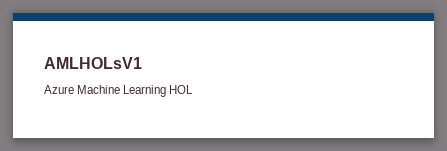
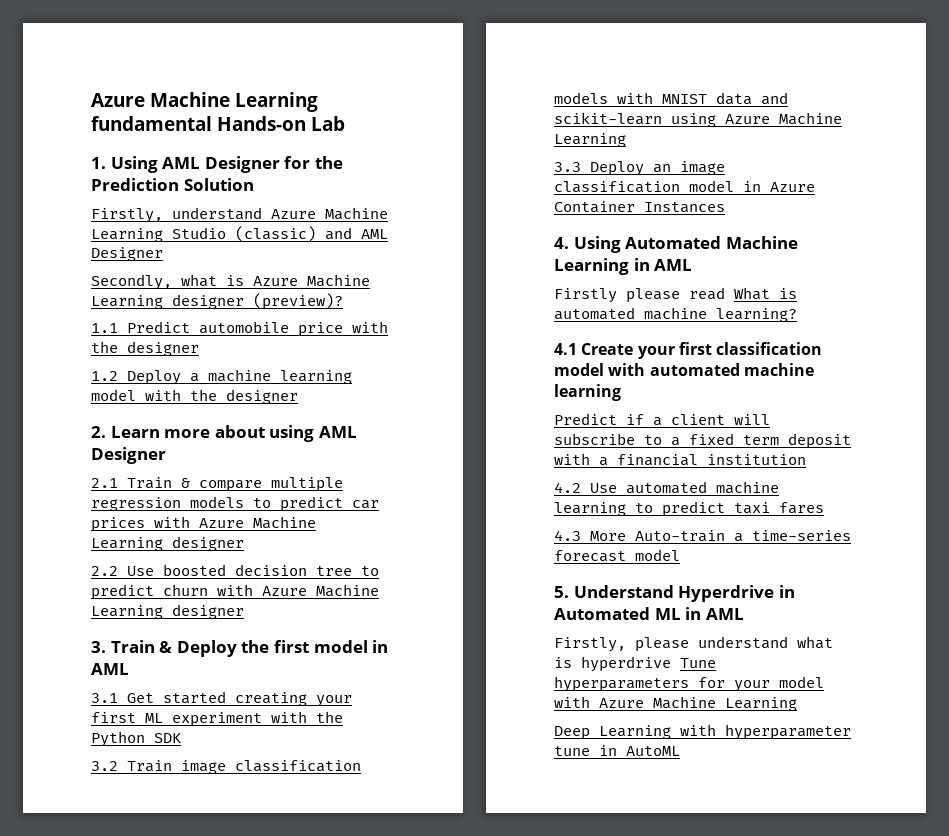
[44,57,142,69] [44,85,194,97] AMLHOLsV1 // Azure Machine Learning HOL -> [91,92,318,112] [91,116,345,131] [91,156,343,173] [91,178,254,191] [91,207,388,223] [91,226,388,242] [91,247,163,261] [91,274,370,290] [91,293,343,310] [91,321,388,337] [91,341,199,356] [91,369,352,385] [91,389,298,404] [91,425,357,442] [91,447,166,464] [91,477,343,492] [91,496,379,512] [91,516,316,532] [91,536,244,551] [91,564,379,576] [91,584,379,600] [91,604,244,619] [91,640,389,657] [91,663,129,675] [91,691,352,707] [91,711,343,727] [91,731,182,747] [91,760,361,774] [554,92,788,105] [554,112,842,127] [554,133,626,147] [554,161,725,176] [554,180,815,193] [554,201,725,213] [554,236,798,253] [554,258,693,275] [554,287,797,303] [554,307,797,322] [554,342,823,359] [554,363,814,376] [554,384,621,401] [554,413,770,426] [554,433,851,449] [554,453,806,466] [554,481,779,494] [554,501,824,517] [554,530,851,542] [554,549,680,562] [554,585,795,602] [554,607,744,620] [554,636,833,652] [554,656,716,672] [554,676,824,692] [554,696,797,711] [554,724,851,740] [554,745,680,756] Azure Machine Learning fundamental Hands-on Lab // 1. Using AML Designer for the Prediction Solution // Firstly, understand Azure Machine Learning Studio (classic) and AML Designer // Secondly, what is Azure Machine Learning designer (preview)? // 1.1 Predict automobile price with the designer // 1.2 Deploy a machine learning model with the designer // 2. Learn more about using AML Designer // 2.1 Train & compare multiple regression models to predict car prices with Azure Machine Learning designer // 2.2 Use boosted decision tree to predict churn with Azure Machine Learning designer // 3. Train & Deploy the first model in AML // 3.1 Get started creating your first ML experiment with the Python SDK // 3.2 Train image classification models with MNIST data and scikit-learn using Azure Machine Learning // 3.3 Deploy an image classification model in Azure Container Instances // 4. Using Automated Machine Learning in AML // Firstly please read What is automated machine learning? // 4.1 Create your first classification model with automated machine learning // Predict if a client will subscribe to a fixed term deposit with a financial institution // 4.2 Use automated machine learning to predict taxi fares // 4.3 More Auto-train a time-series forecast model // 5. Understand Hyperdrive in Automated ML in AML // Firstly, please understand what is hyperdrive Tune hyperparameters for your model with Azure Machine Learning // Deep Learning with hyperparameter tune in AutoML

